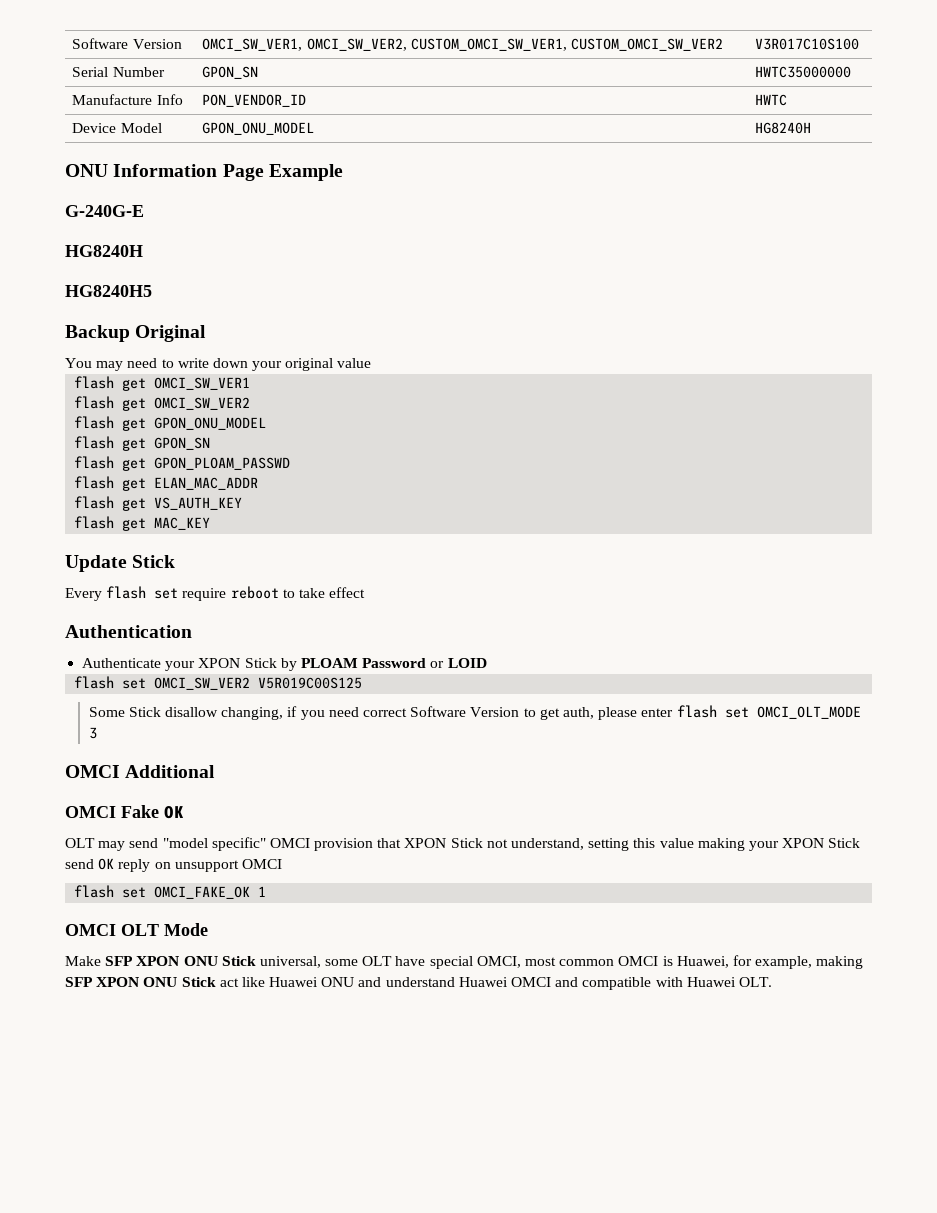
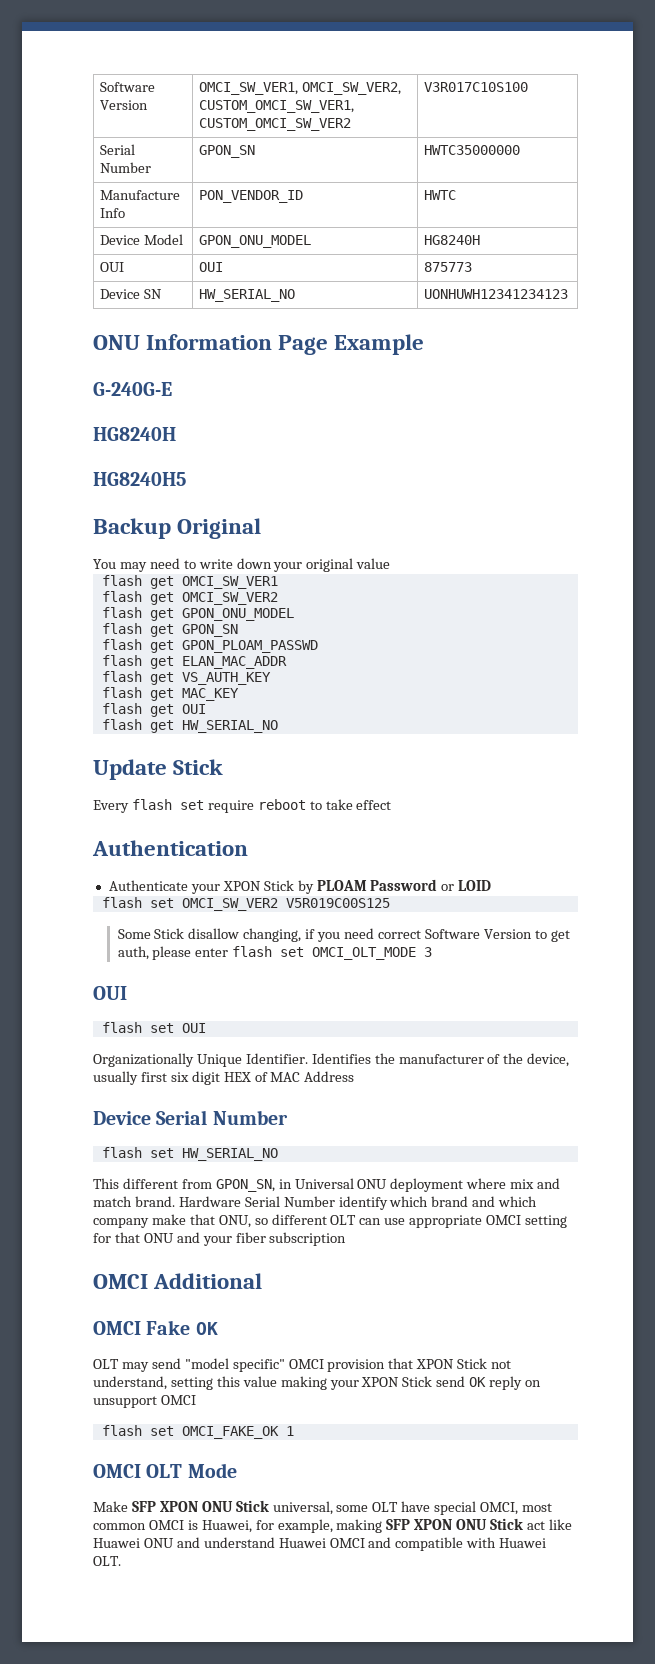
(812, 128) none -> [100,262,125,272] [199,262,224,272] [424,262,473,272] [100,289,163,299] [199,289,296,302] [424,289,569,299] // OUI | OUI | 875773 // Device SN | HW_SERIAL_NO | UONHUWH12341234123
(211, 523) none -> [101,703,206,717] [101,719,278,733] // flash get OUI // flash get HW_SERIAL_NO
(97, 733) none -> [93,986,127,1000] [101,1022,206,1033] [93,1053,570,1067] [93,1071,355,1085] [93,1110,288,1125] [101,1147,278,1161] [93,1178,561,1192] [93,1196,538,1210] [93,1214,568,1228] [93,1232,347,1246] // OUI // flash set OUI // Organizationally Unique Identifier. Identifies the manufacturer of the device, usually first six digit HEX of MAC Address // Device Serial Number // flash set HW_SERIAL_NO // This different from GPON_SN, in Universal ONU deployment where mix and match brand. Hardware Serial Number identify which brand and which company make that ONU, so different OLT can use appropriate OMCI setting for that ONU and your fiber subscription

